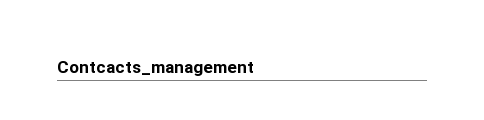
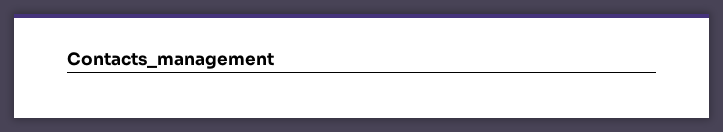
[57,61,254,76] Contcacts_management -> [67,52,274,69] Contacts_management

